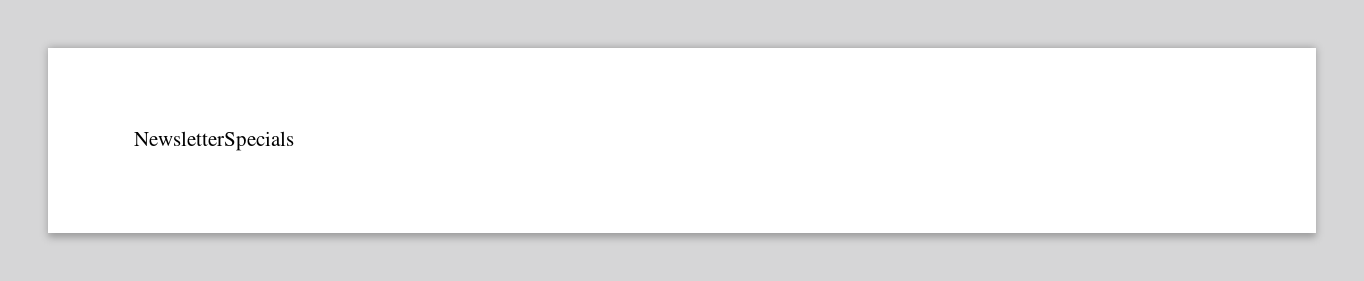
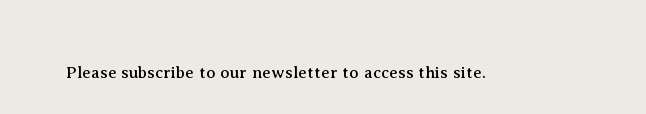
[134,131,294,151] NewsletterSpecials -> [66,66,486,78] Please subscribe to our newsletter to access this site.

